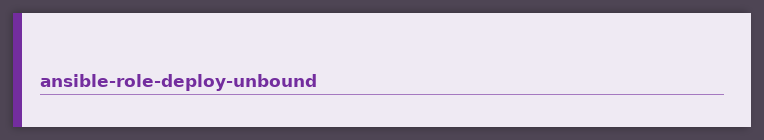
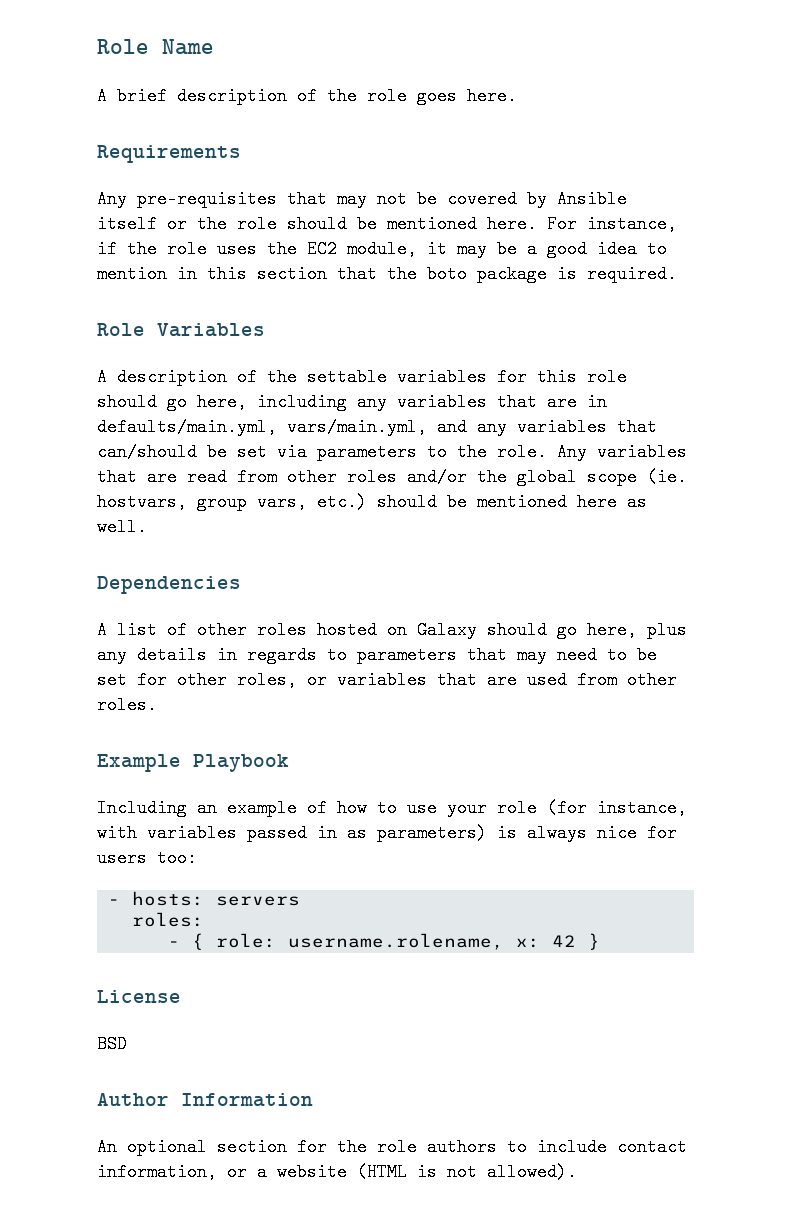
[40,74,317,91] ansible-role-deploy-unbound -> [97,39,214,55] [97,87,517,105] [97,145,241,163] [97,190,627,208] [97,215,677,233] [97,240,667,258] [97,265,677,283] [97,323,265,337] [97,368,627,386] [97,393,607,411] [97,418,657,436] [97,443,687,461] [97,468,687,486] [97,493,647,511] [97,518,147,536] [97,576,241,594] [97,621,687,639] [97,646,657,664] [97,671,677,689] [97,696,157,714] [97,754,289,772] [97,799,687,817] [97,824,677,842] [97,849,197,867] [108,891,301,906] [132,912,205,927] [168,933,601,950] [97,990,181,1003] [97,1035,127,1053] [97,1093,313,1107] [97,1138,687,1156] [97,1163,577,1181] Role Name // A brief description of the role goes here. // Requirements // Any pre-requisites that may not be covered by Ansible itself or the role should be mentioned here. For instance, if the role uses the EC2 module, it may be a good idea to mention in this section that the boto package is required. // Role Variables // A description of the settable variables for this role should go here, including any variables that are in defaults/main.yml, vars/main.yml, and any variables that can/should be set via parameters to the role. Any variables that are read from other roles and/or the global scope (ie. hostvars, group vars, etc.) should be mentioned here as well. // Dependencies // A list of other roles hosted on Galaxy should go here, plus any details in regards to parameters that may need to be set for other roles, or variables that are used from other roles. // Example Playbook // Including an example of how to use your role (for instance, with variables passed in as parameters) is always nice for users too: // - hosts: servers // roles: // - { role: username.rolename, x: 42 } // License // BSD // Author Information // An optional section for the role authors to include contact information, or a website (HTML is not allowed).

